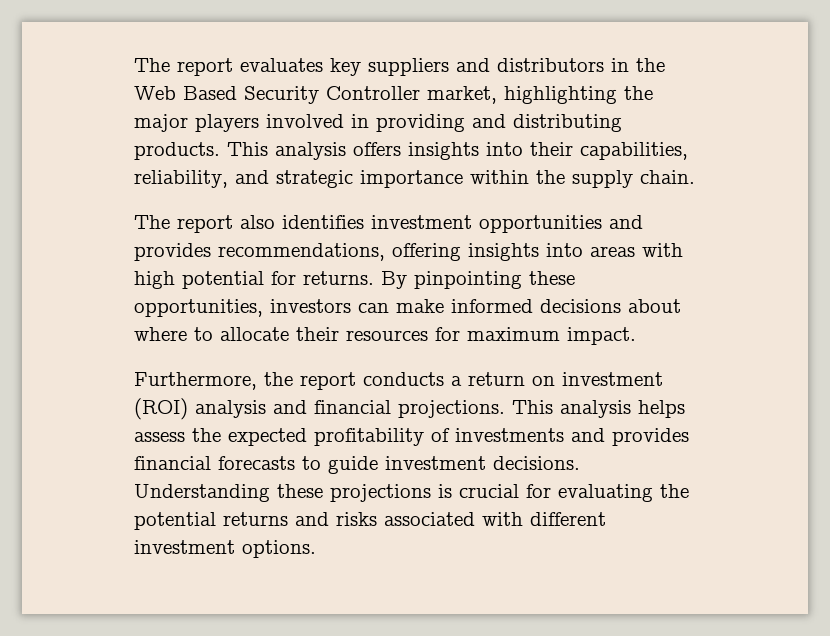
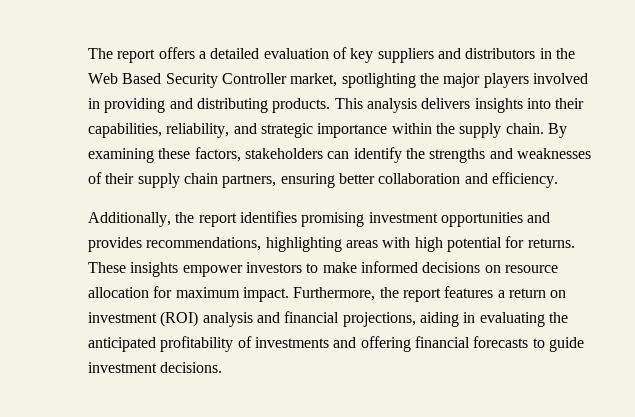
[134,58,323,76] The report evaluates -> [88,47,347,63] The report offers a detailed evaluation of
[504,86,617,104] highlighting -> [341,73,416,88] spotlighting
[353,142,401,156] offers -> [421,98,471,109] delivers
[134,215,364,233] // The report also identifies -> [547,123,567,138] [88,147,591,163] [88,172,558,188] [88,211,365,227] By examining these factors, stakeholders can identify the strengths and weaknesses of their supply chain partners, ensuring better collaboration and efficiency. // Additionally, the report identifies promising
[392,243,583,261] offering insights into -> [265,237,342,252] highlighting
[381,271,575,289] [134,299,681,317] [134,327,428,341] By pinpointing these opportunities, investors can make informed decisions about where to allocate their resources -> [88,261,558,277] [88,287,149,298] These insights empower investors to make informed decisions on resource allocation
(636, 336) // -> (289, 294) none
[363,372,444,386] conducts -> [444,286,494,298] features
[398,400,685,418] [134,428,307,446] projections. This analysis helps assess the expected -> [342,312,568,327] [88,337,156,352] projections, aiding in evaluating the anticipated
[612,428,689,446] provides -> [360,336,411,352] offering
[134,484,689,502] [134,512,606,530] [134,540,316,558] Understanding these projections is crucial for evaluating the potential returns and risks associated with different investment options. -> (223, 367) none

